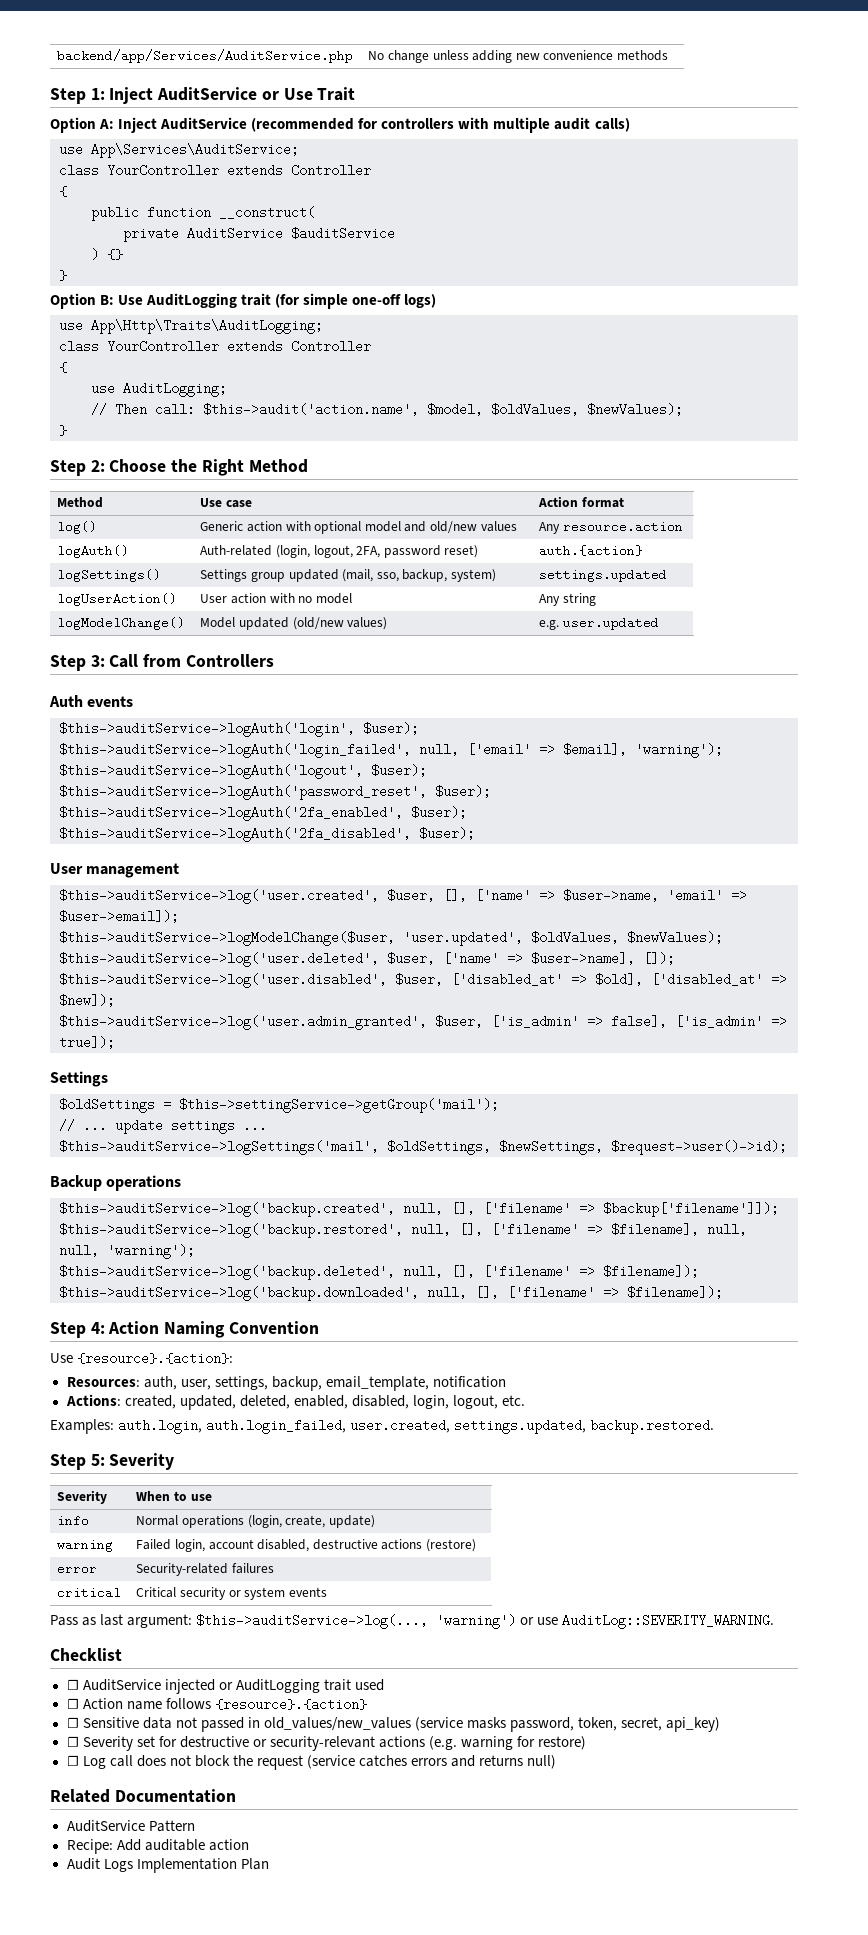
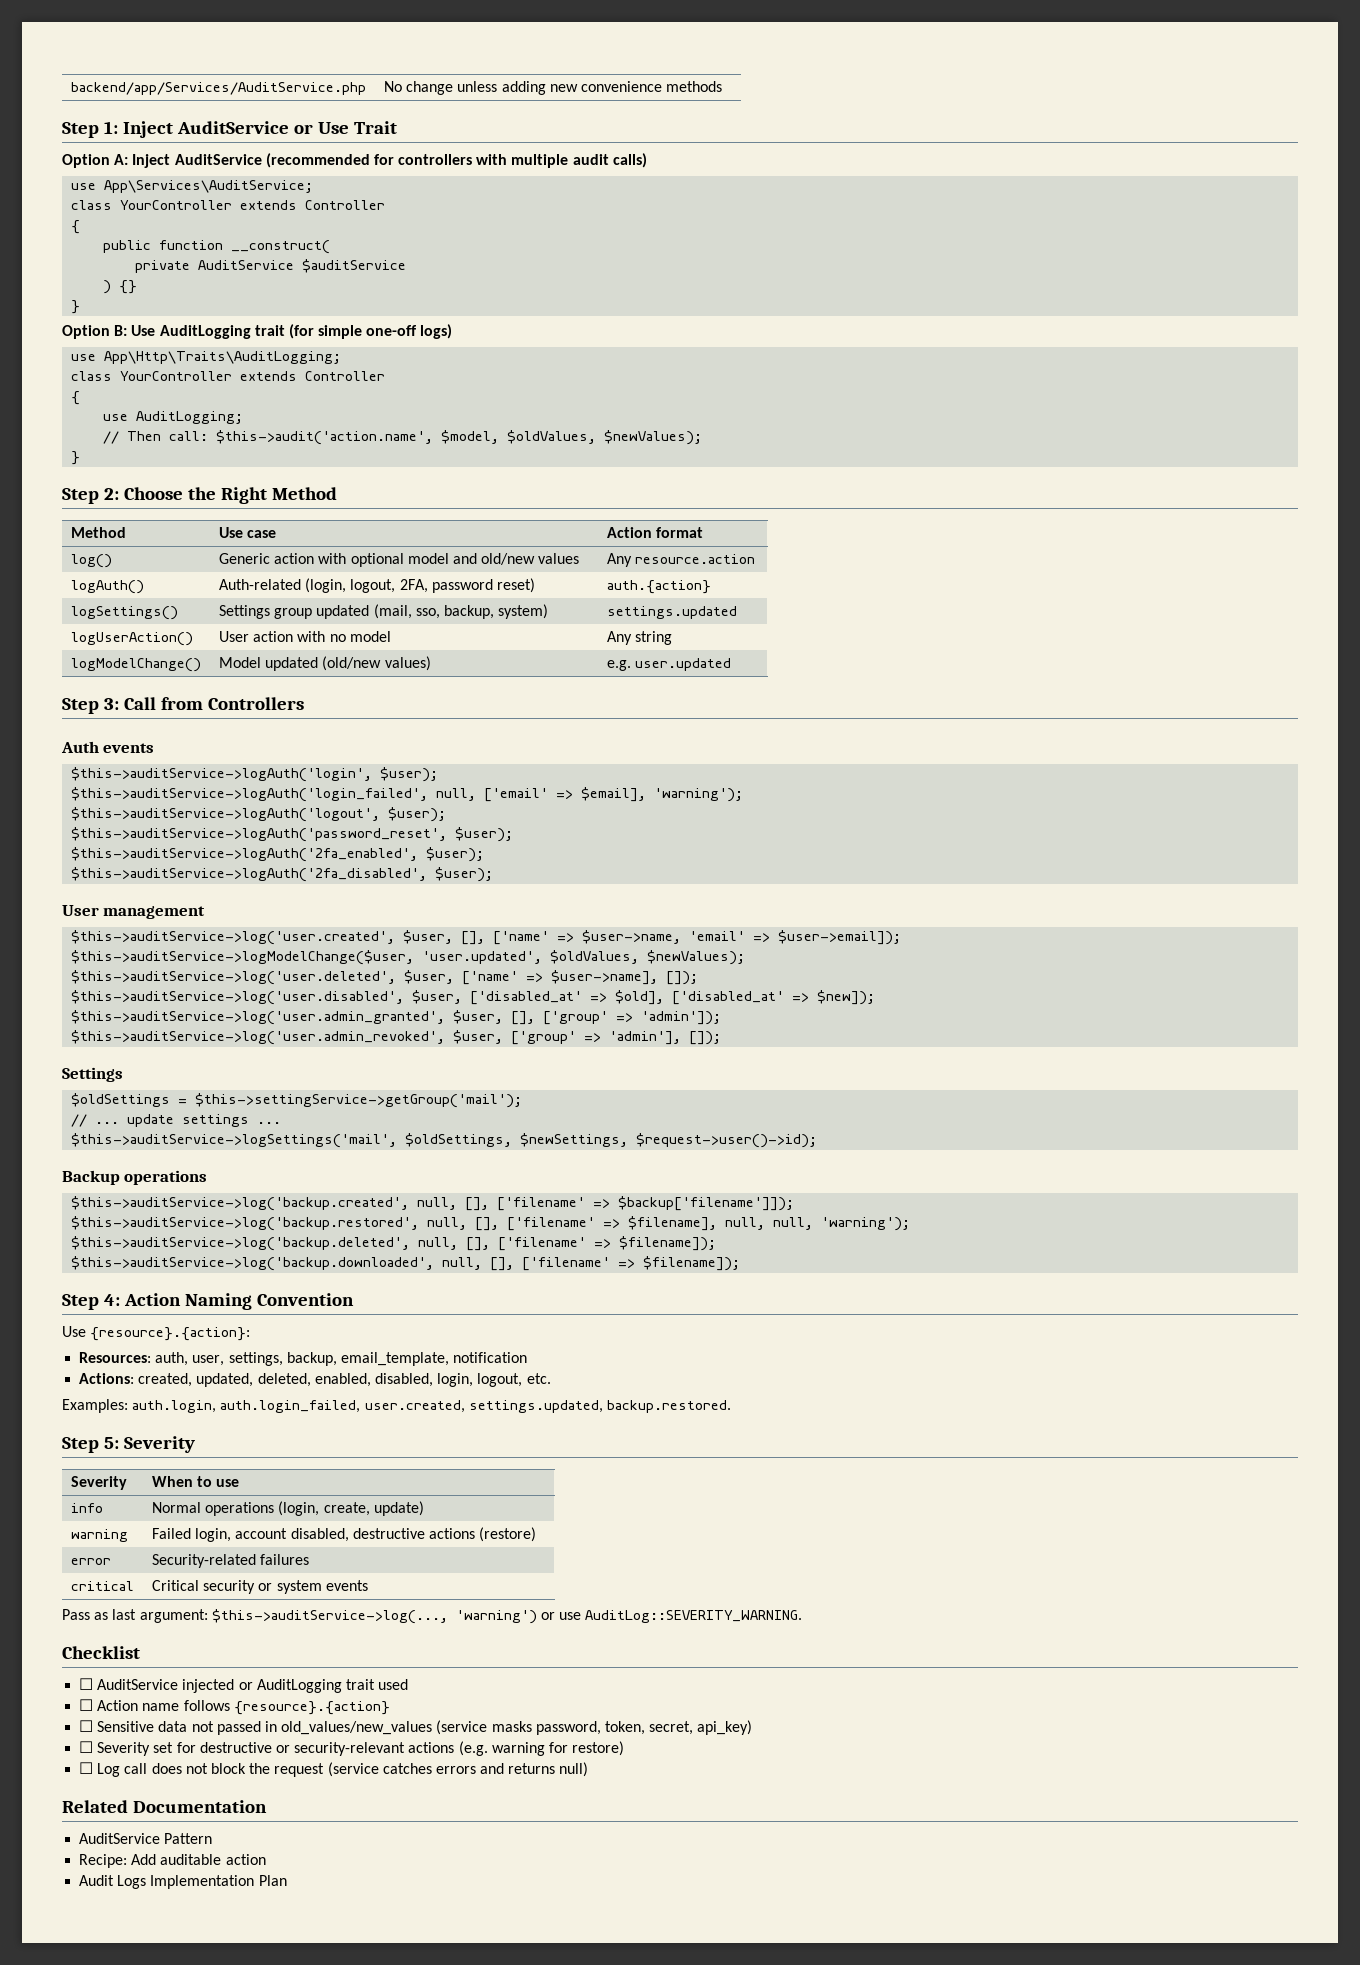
[491,1015,787,1028] [59,1036,115,1049] ['is_admin' => false], ['is_admin' => true]); -> [511,1011,722,1025] [71,1030,722,1045] [], ['group' => 'admin']); // $this->auditService->log('user.admin_revoked', $user, ['group' => 'admin'], []);

